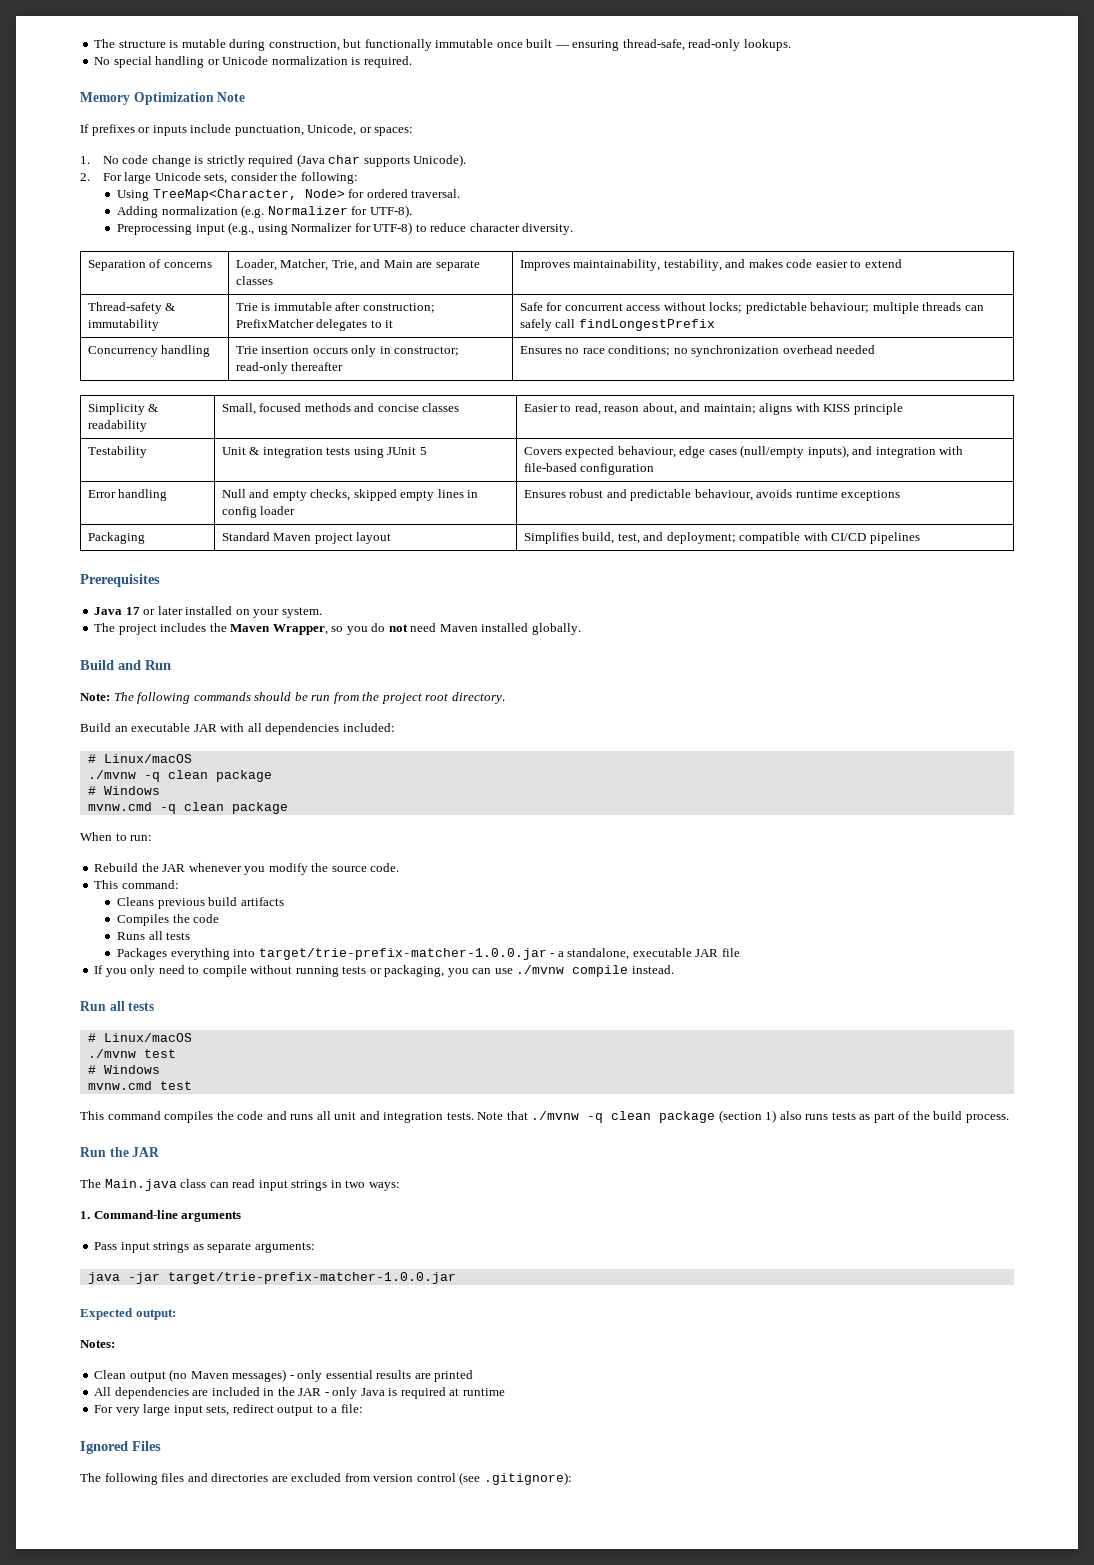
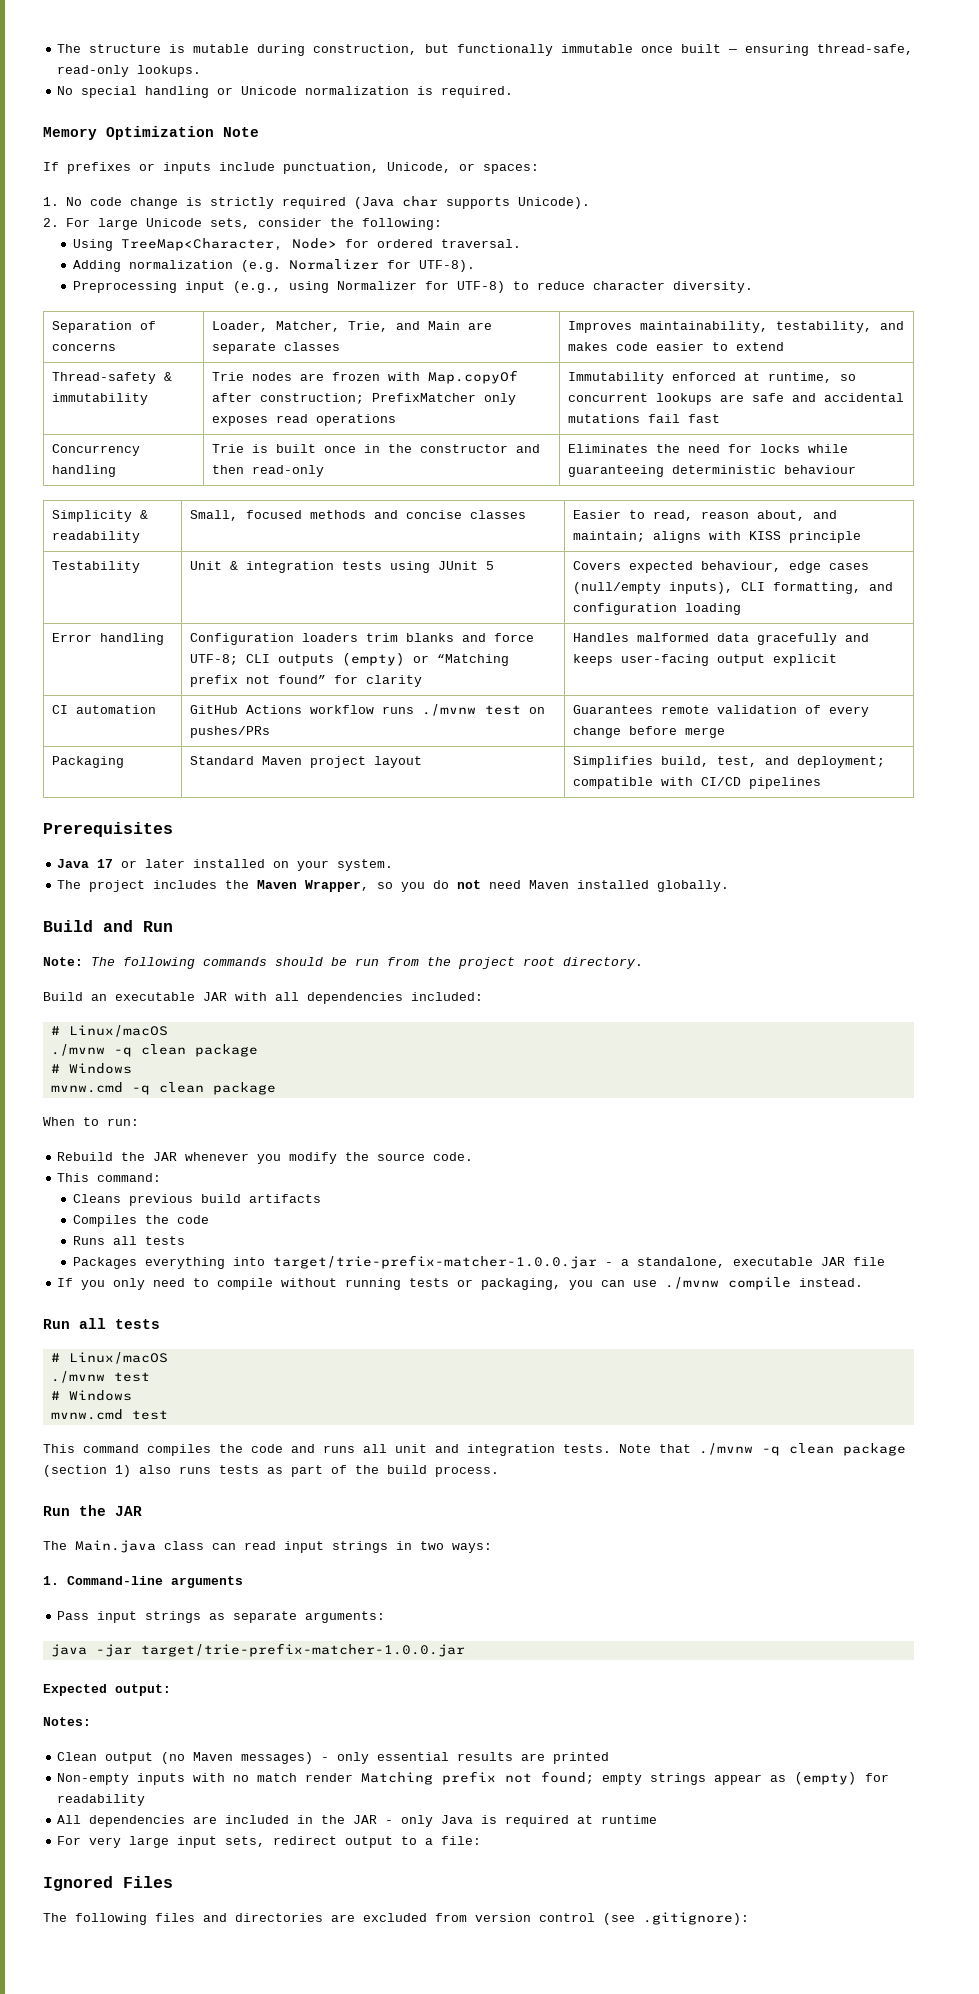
[261,302,435,313] [235,319,394,331] [519,302,984,314] [519,319,715,331] [87,345,211,357] [235,345,460,357] [235,362,344,374] [519,345,876,357] is immutable after construction; PrefixMatcher delegates to it | Safe for concurrent access without locks; predictable behaviour; multiple threads can safely call findLongestPrefix // Concurrency handling | Trie insertion occurs only in constructor; read-only thereafter | Ensures no race conditions; no synchronization overhead needed -> [251,370,518,384] [211,393,516,405] [211,414,396,426] [567,372,856,384] [567,393,904,405] [567,414,720,423] [51,444,140,456] [51,465,116,477] [211,444,540,453] [211,465,324,477] [567,444,848,453] [567,465,856,477] nodes are frozen with Map.copyOf after construction; PrefixMatcher only exposes read operations | Immutability enforced at runtime, so concurrent lookups are safe and accidental mutations fail fast // Concurrency handling | Trie is built once in the constructor and then read-only | Eliminates the need for locks while guaranteeing deterministic behaviour
[852,446,964,458] [523,463,577,472] and integration with file-based -> [740,582,893,594] CLI formatting, and
(655, 469) none -> [684,603,741,615] loading
[221,489,479,501] [221,506,296,518] [523,489,901,501] Null and empty checks, skipped empty lines in config loader | Ensures robust and predictable behaviour, avoids runtime exceptions -> [189,633,534,645] [189,652,509,666] [189,675,422,687] [572,633,869,645] [572,654,837,666] [51,705,156,714] [189,704,545,716] [189,726,270,738] [572,705,869,717] [572,726,725,738] Configuration loaders trim blanks and force UTF-8; CLI outputs (empty) or “Matching prefix not found” for clarity | Handles malformed data gracefully and keeps user-facing output explicit // CI automation | GitHub Actions workflow runs ./mvnw test on pushes/PRs | Guarantees remote validation of every change before merge
(474, 1376) none -> [57,1771,890,1785] [57,1794,146,1806] // Non-empty inputs with no match render Matching prefix not found; empty strings appear as (empty) for readability

